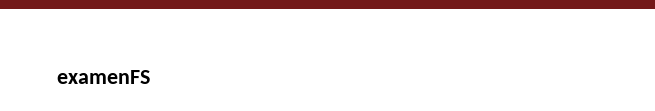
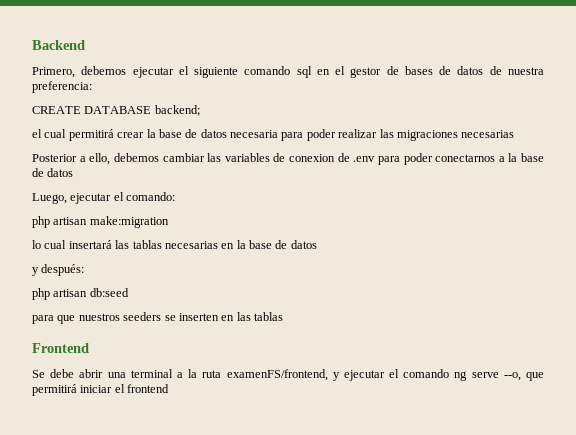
[57,70,150,84] examenFS -> [32,40,85,50] [32,66,544,78] [32,81,92,93] [32,105,200,116] [32,129,515,141] [32,153,544,165] [32,168,74,177] [32,192,176,204] [32,216,169,228] [32,240,317,249] [32,264,85,276] [32,288,129,300] [32,312,283,324] [32,343,89,353] [32,369,544,381] [32,384,170,396] Backend // Primero, debemos ejecutar el siguiente comando sql en el gestor de bases de datos de nuestra preferencia: // CREATE DATABASE backend; // el cual permitirá crear la base de datos necesaria para poder realizar las migraciones necesarias // Posterior a ello, debemos cambiar las variables de conexion de .env para poder conectarnos a la base de datos // Luego, ejecutar el comando: // php artisan make:migration // lo cual insertará las tablas necesarias en la base de datos // y después: // php artisan db:seed // para que nuestros seeders se inserten en las tablas // Frontend // Se debe abrir una terminal a la ruta examenFS/frontend, y ejecutar el comando ng serve --o, que permitirá iniciar el frontend

